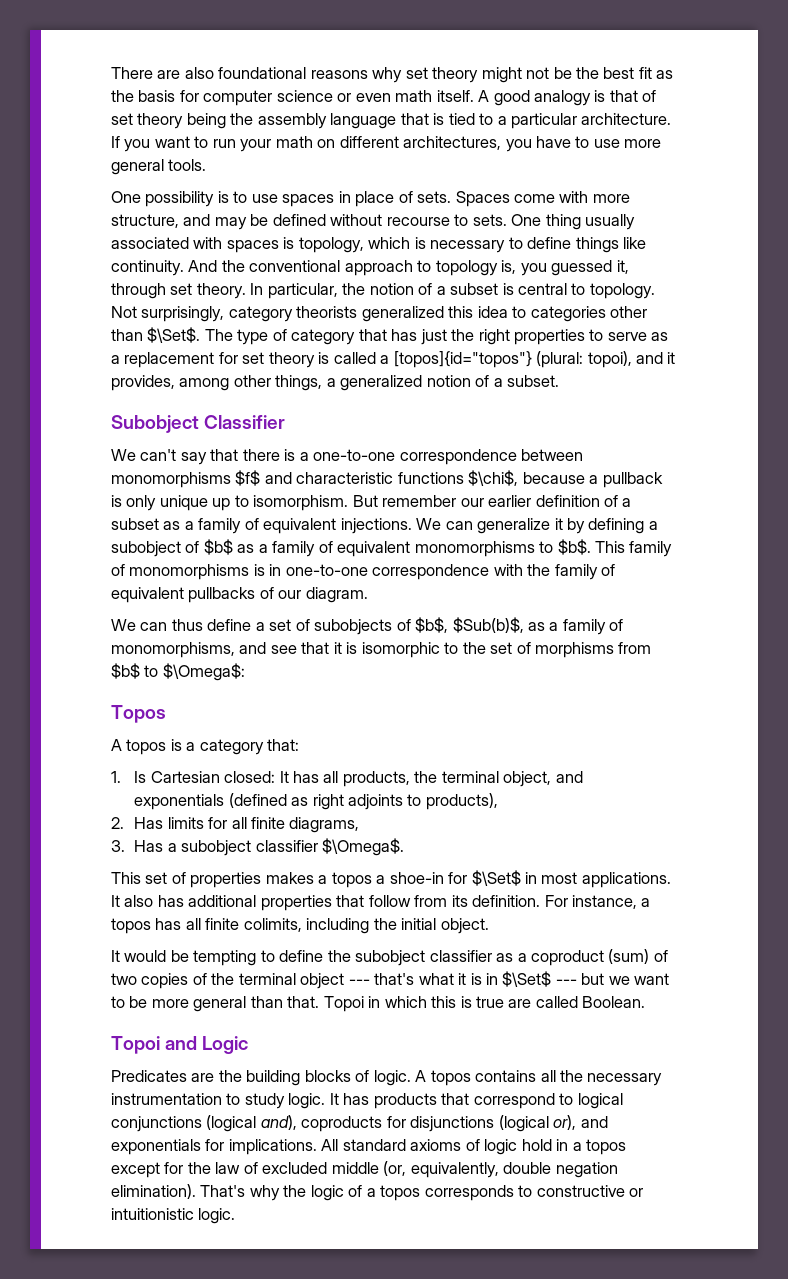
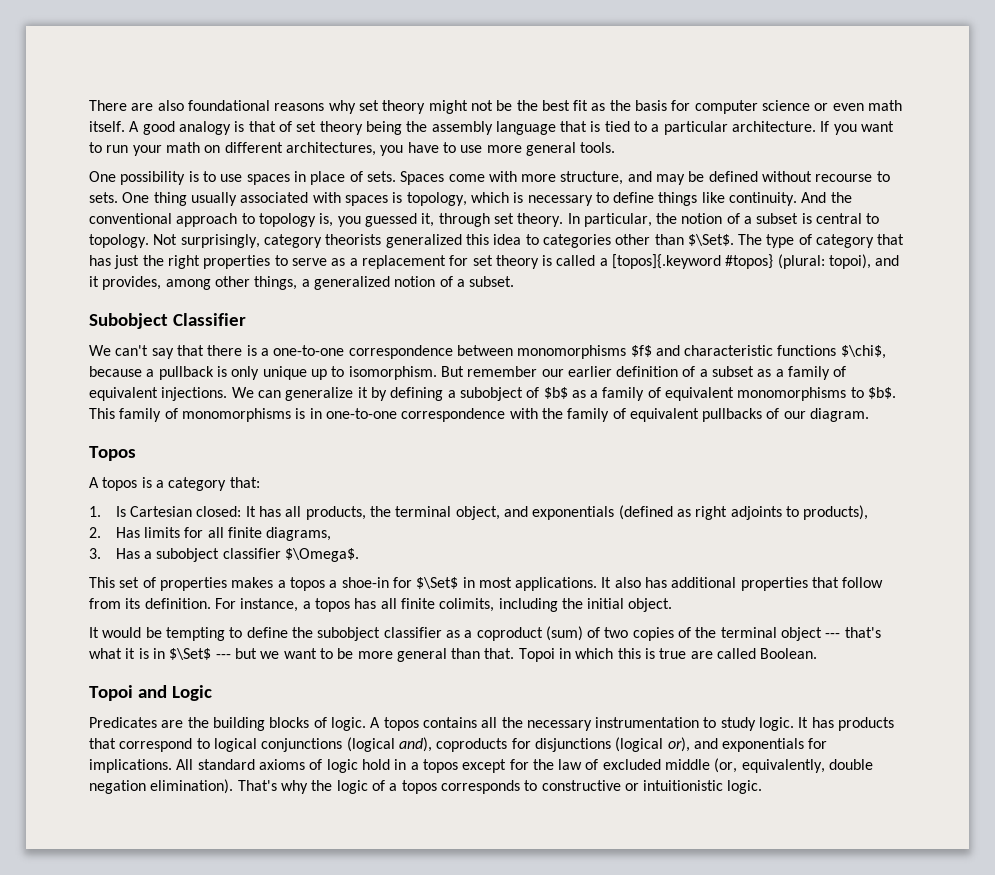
[393,351,532,368] [topos]{id="topos"} -> [612,254,774,269] [topos]{.keyword #topos}
[111,617,624,635] [111,642,652,658] [111,663,245,681] // We can thus define a set of subobjects of $b$, $Sub(b)$, as a family of monomorphisms, and see that it is isomorphic to the set of morphisms from $b$ to $\Omega$: -> (870, 415) none

